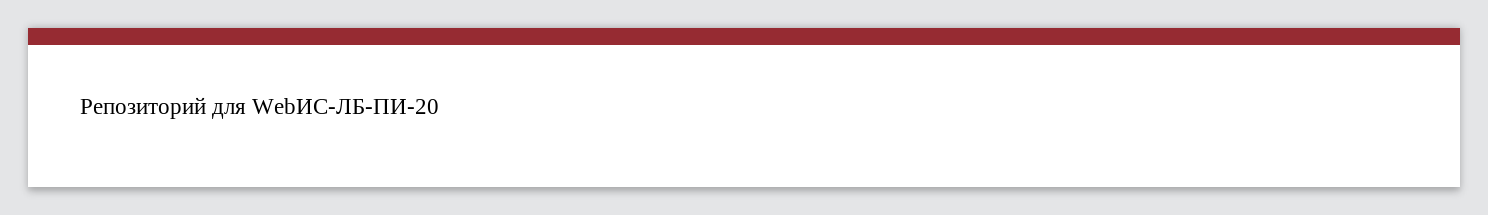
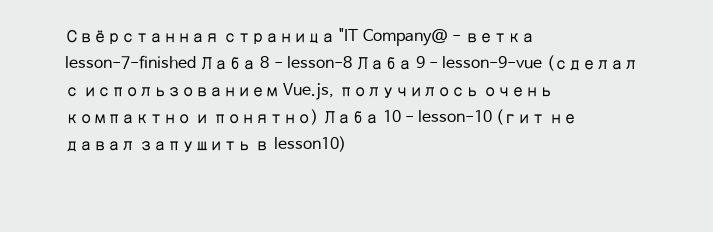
[80,97,440,119] Репозиторий для WebИС-ЛБ-ПИ-20 -> [65,28,535,46] [65,55,638,71] [65,83,553,100] [65,109,578,125] [65,136,346,152] Свёрстанная страница "IT Company@ - ветка lesson-7-finished Лаба 8 - lesson-8 Лаба 9 - lesson-9-vue (сделал с использованием Vue.js, получилось очень компактно и понятно) Лаба 10 - lesson-10 (гит не давал запушить в lesson10)

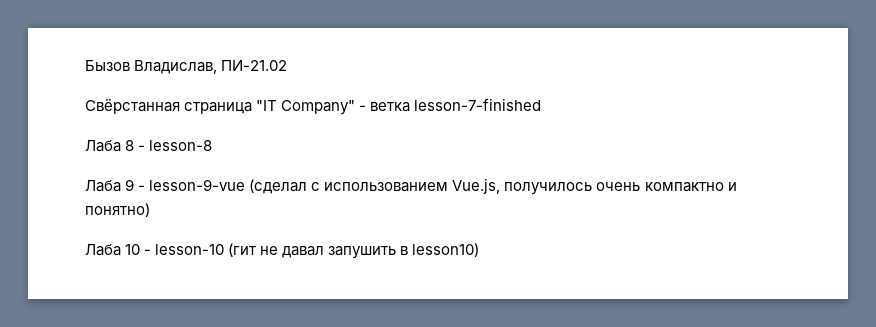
(65, 37) none -> [85,60,288,74] Бызов Владислав, ПИ-21.02 //
[362,29,448,46] Company@ -> [281,100,356,115] Company"
(196, 62) none -> (542, 104) //
(352, 62) none -> (213, 145) //
(319, 117) none -> (150, 210) //

